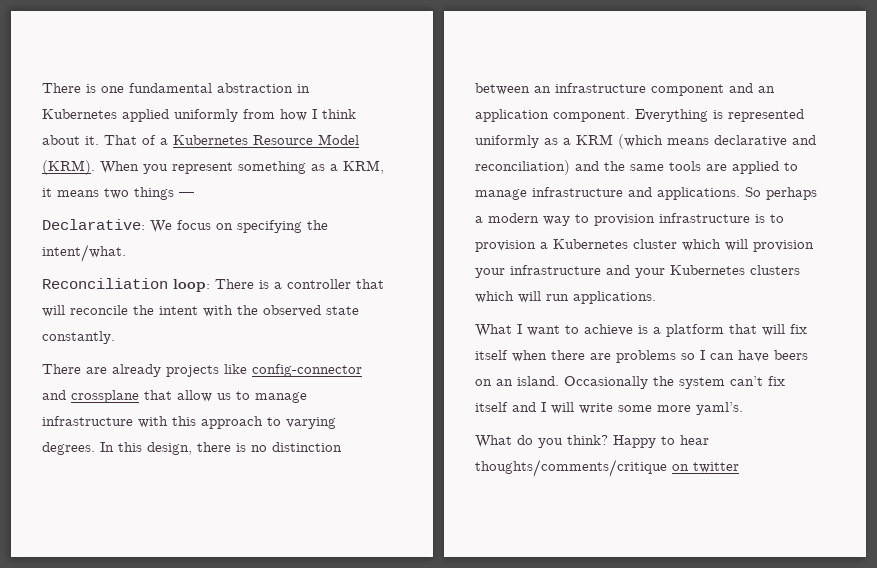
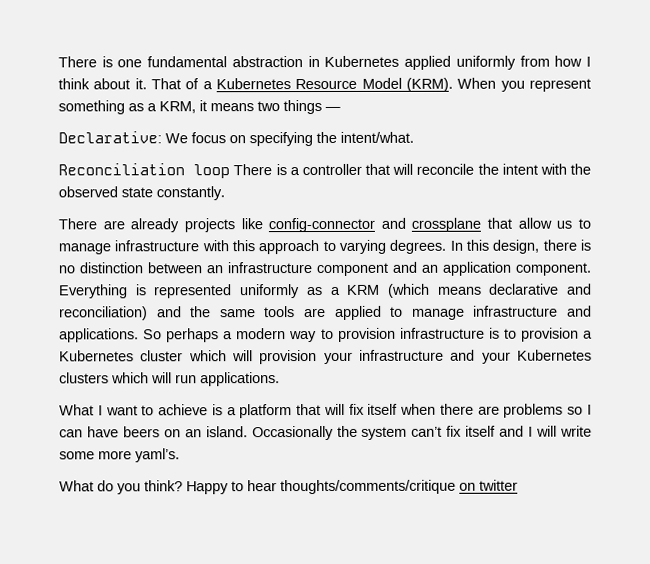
[173,279,210,292] loop: -> [193,164,231,179] loop

